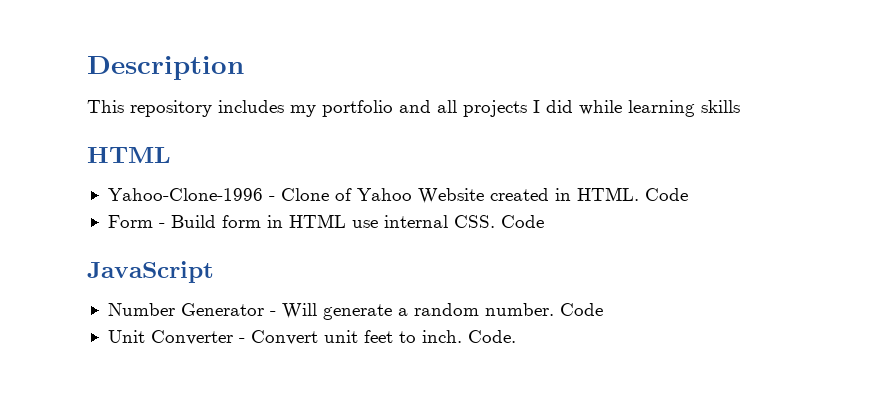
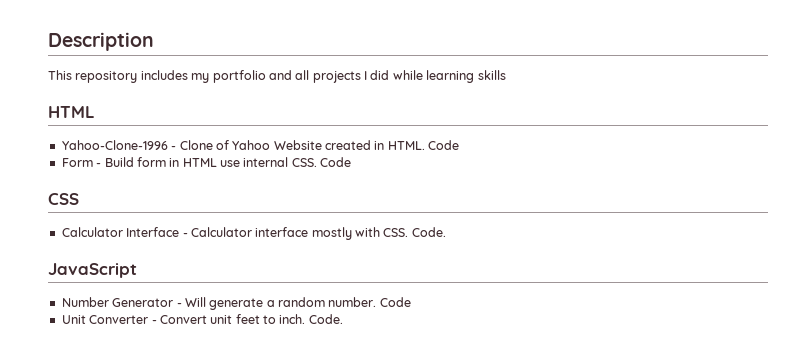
(544, 221) none -> [48,193,79,205] [61,227,446,240] // CSS // Calculator Interface - Calculator interface mostly with CSS. Code.

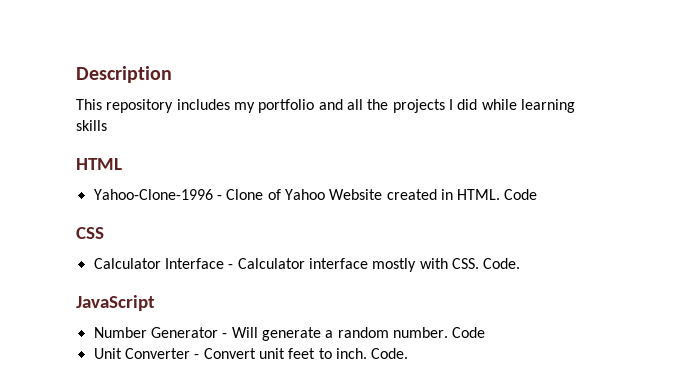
(310, 75) none -> [367,99,389,110] the
[61,157,352,167] // Form - Build form in HTML use internal CSS. Code -> (538, 194) none

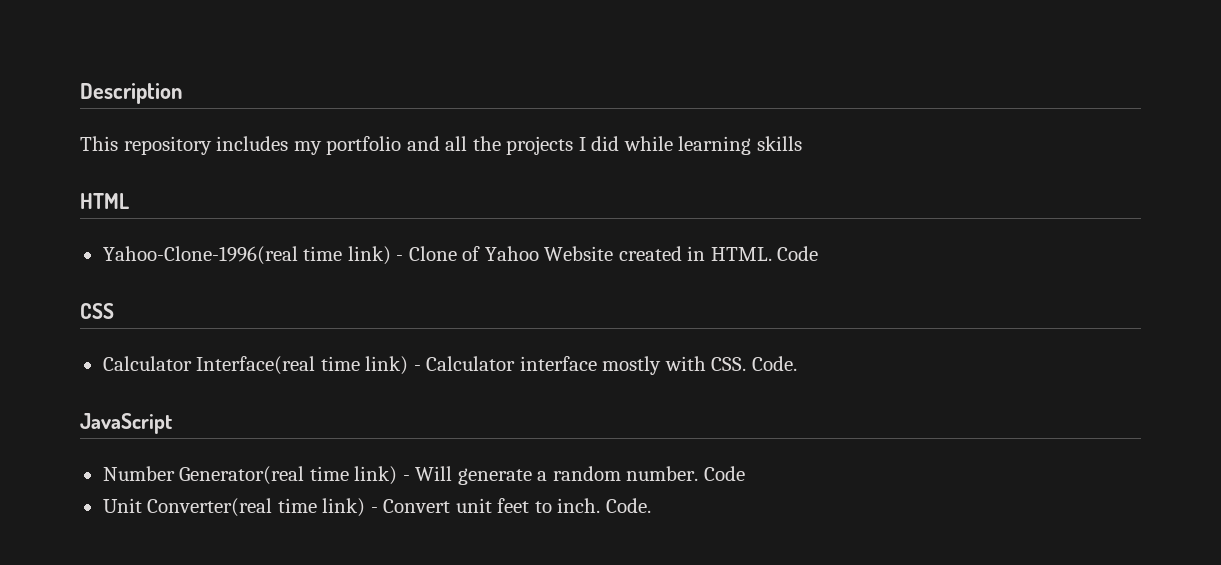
[93,189,213,200] Yahoo-Clone-1996 -> [102,246,391,265] Yahoo-Clone-1996(real time link)
[164,258,224,269] Interface -> [196,356,409,375] Interface(real time link)
[150,327,218,338] Generator -> [179,466,398,485] Generator(real time link)
[124,348,190,359] Converter -> [147,498,366,517] Converter(real time link)

